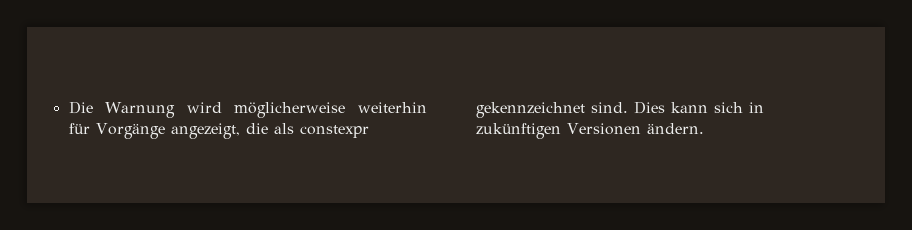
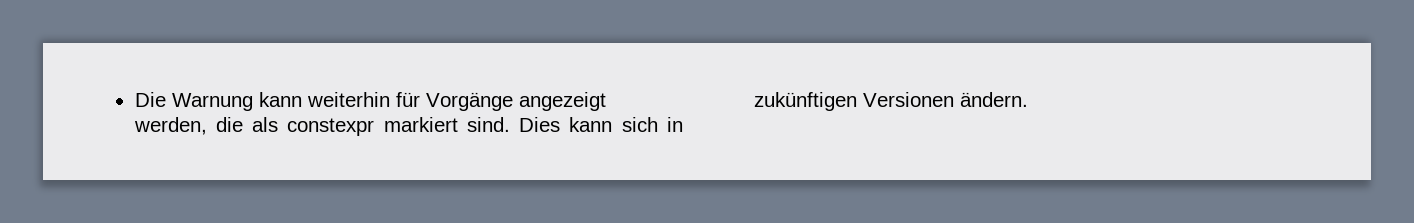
[186,102,346,118] wird möglicherweise -> [258,92,302,107] kann
[170,123,240,139] angezeigt, -> [518,92,606,111] [133,117,207,135] angezeigt werden,
[475,102,585,118] gekennzeichnet -> [383,117,458,132] markiert

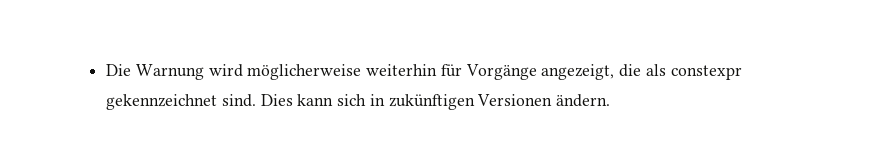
[258,92,302,107] kann -> [208,64,362,80] wird möglicherweise
[518,92,606,111] [133,117,207,135] angezeigt werden, -> [541,64,615,80] angezeigt,
[383,117,458,132] markiert -> [106,94,218,110] gekennzeichnet

